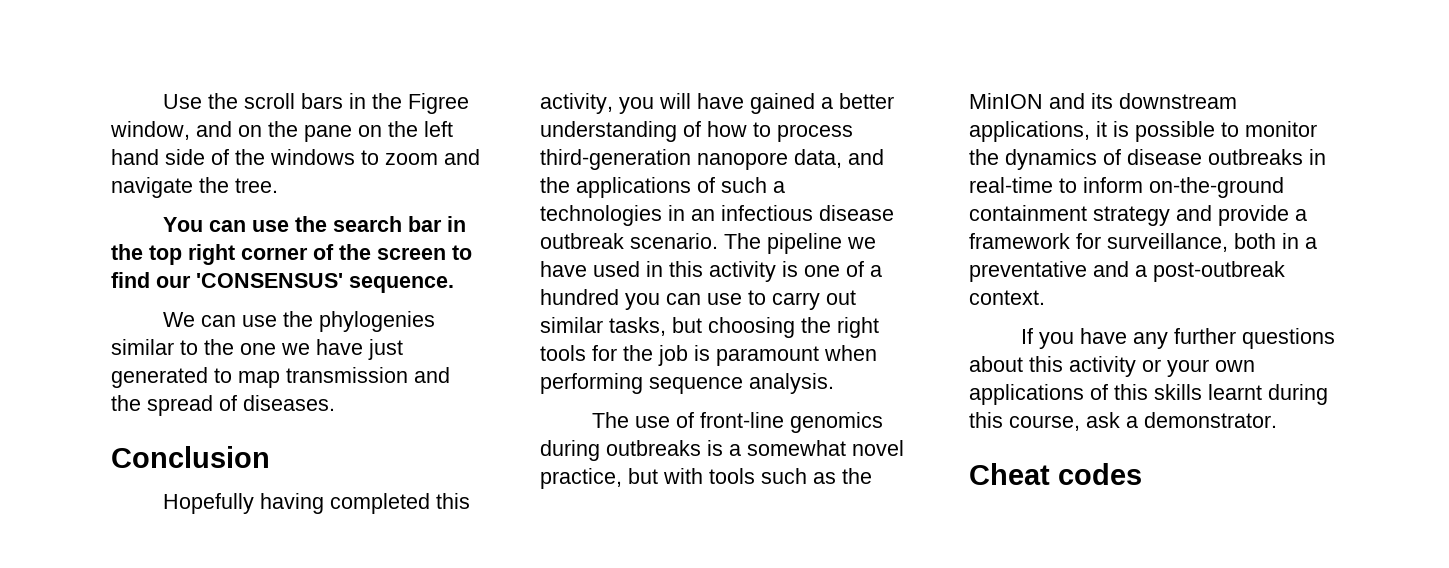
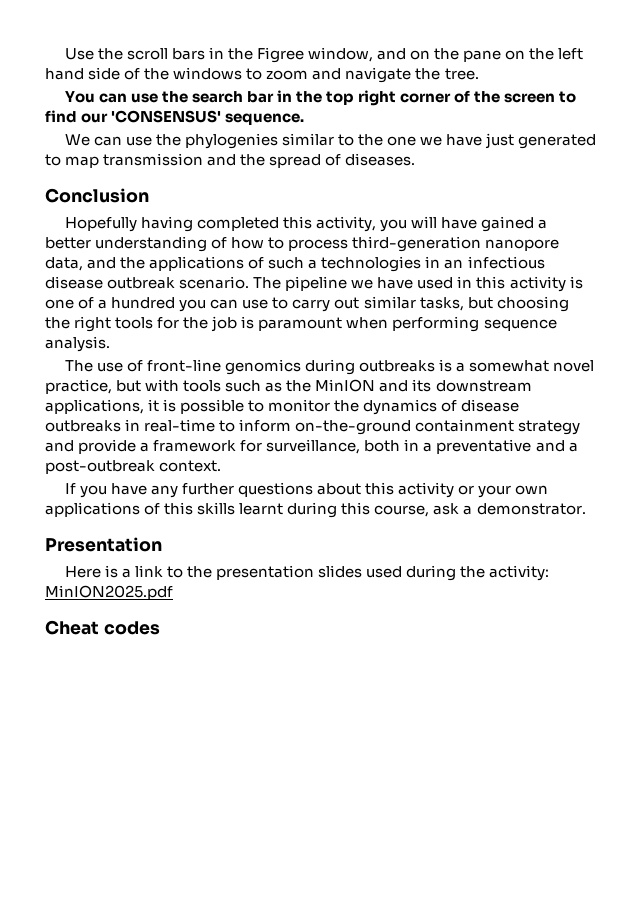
(1277, 420) none -> [45,537,162,552] [64,565,550,581] [45,585,173,600] // Presentation // Here is a link to the presentation slides used during the activity: MinION2025.pdf

